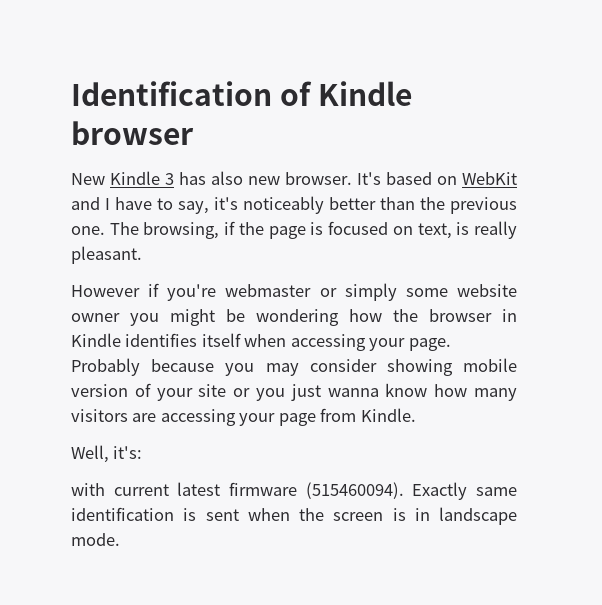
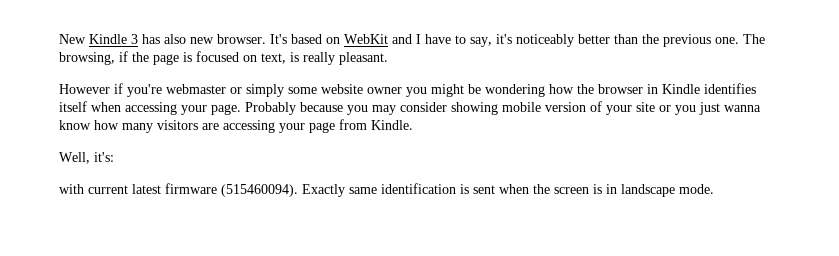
[71,81,413,106] [71,121,194,145] Identification of Kindle browser // -> (59, 39) none

